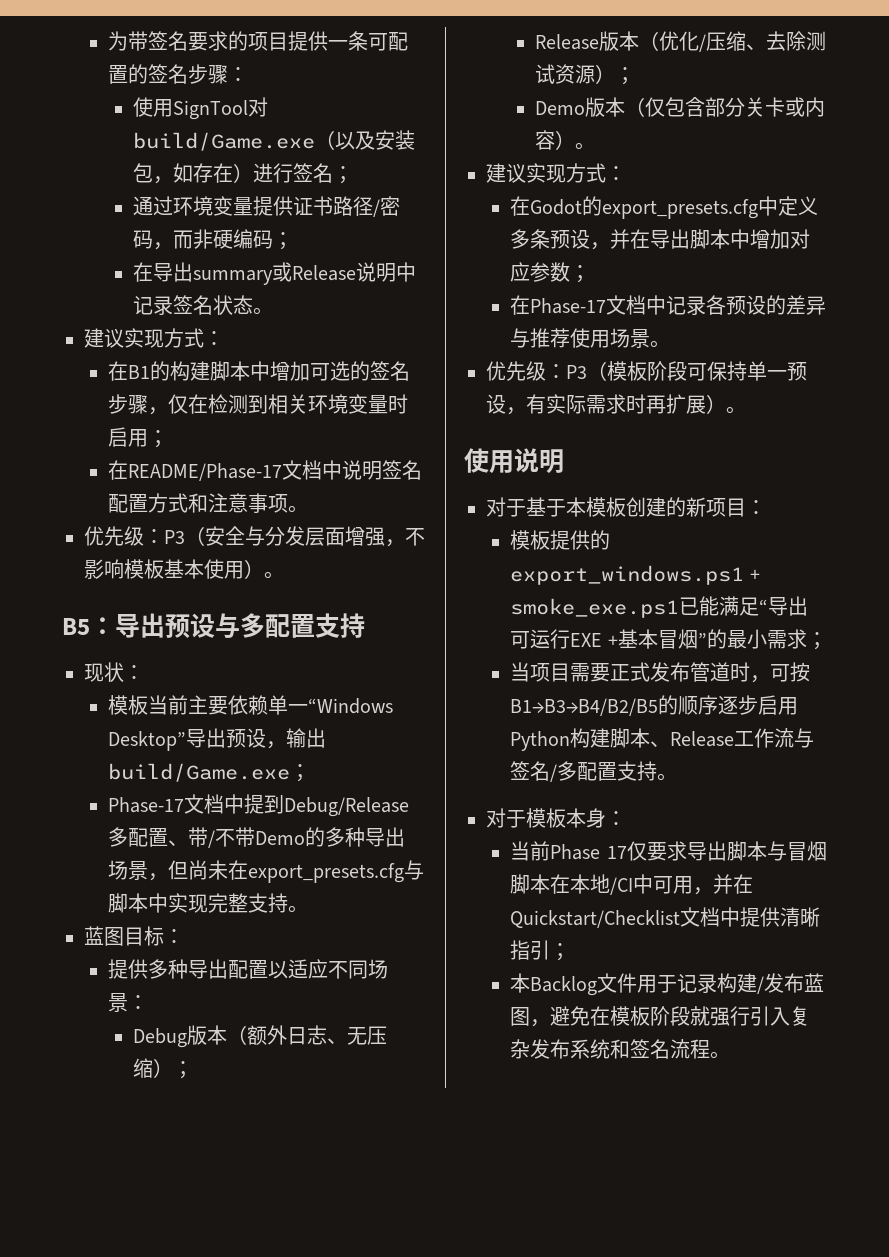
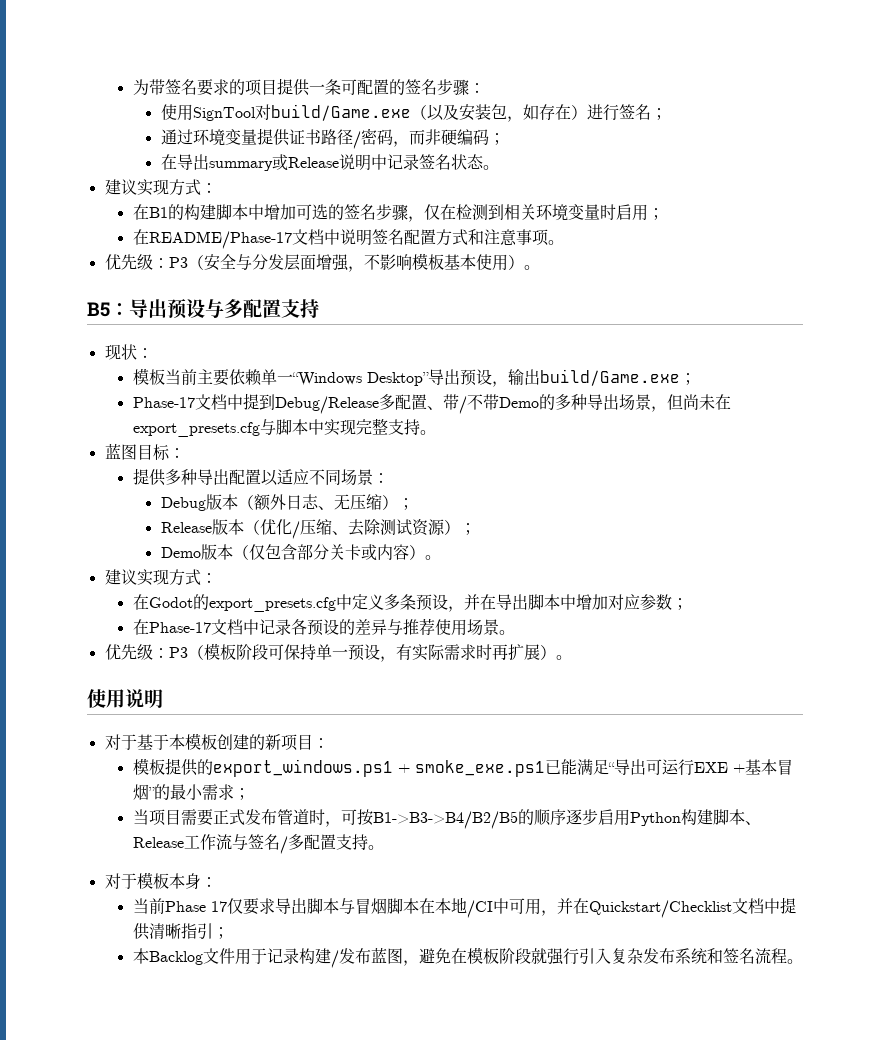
[510,698,659,716] B1→B3→B4/B2/B5 -> [372,811,518,829] B1->B3->B4/B2/B5

